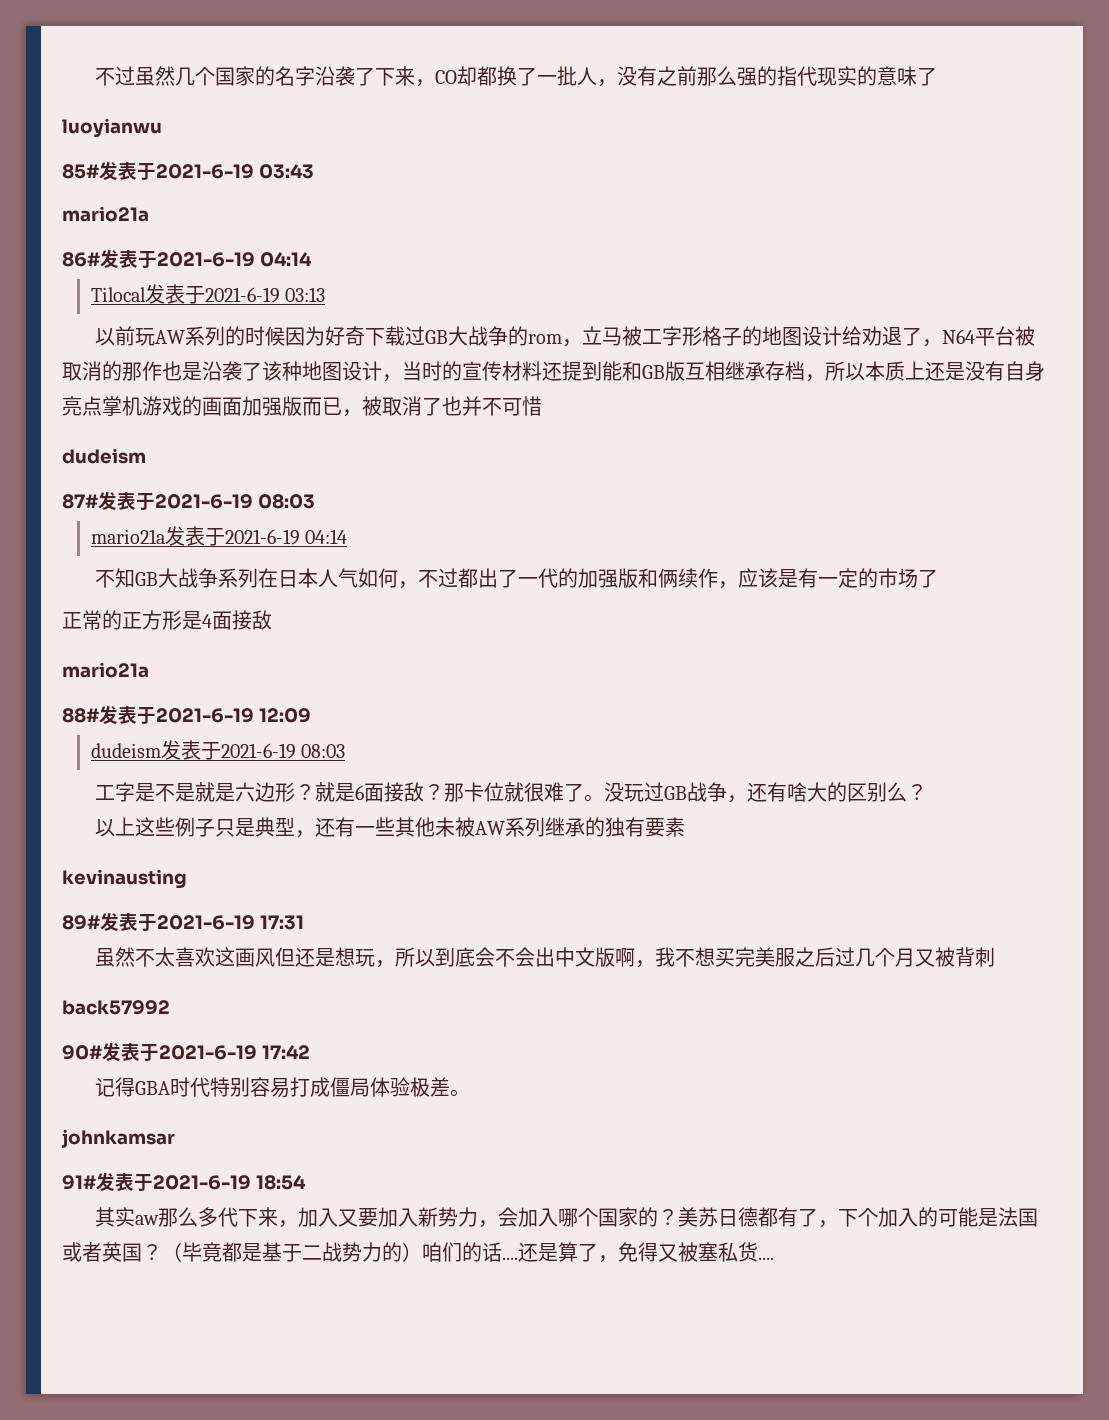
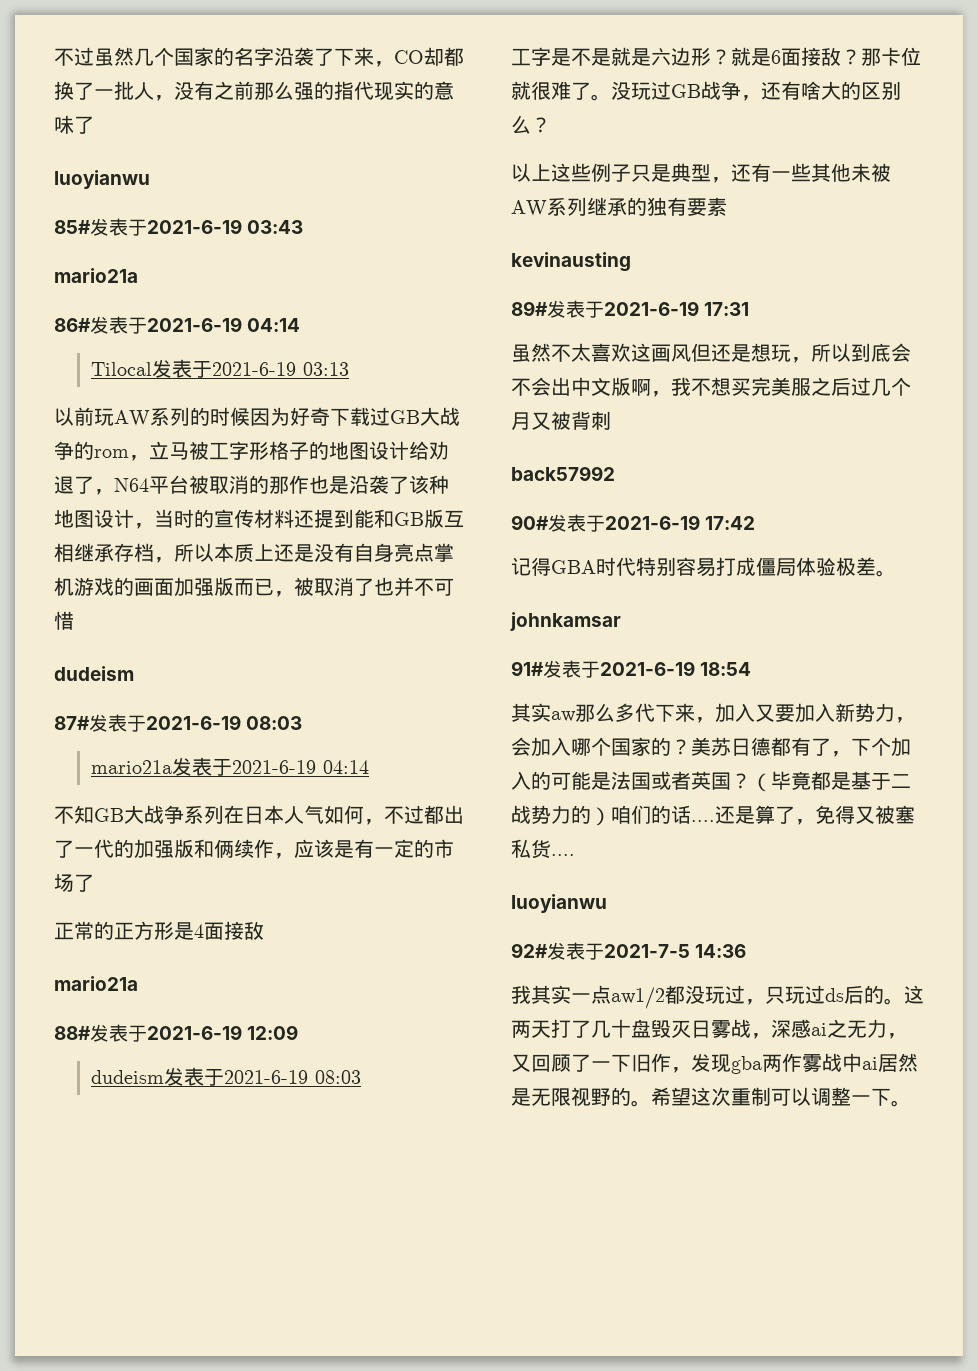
(774, 1258) none -> [511,894,607,913] [511,942,747,960] [511,985,924,1009] [511,1019,907,1039] [511,1053,918,1074] [511,1087,911,1107] // luoyianwu // 92#发表于2021-7-5 14:36 // 我其实一点aw1/2都没玩过，只玩过ds后的。这两天打了几十盘毁灭日雾战，深感ai之无力，又回顾了一下旧作，发现gba两作雾战中ai居然是无限视野的。希望这次重制可以调整一下。

